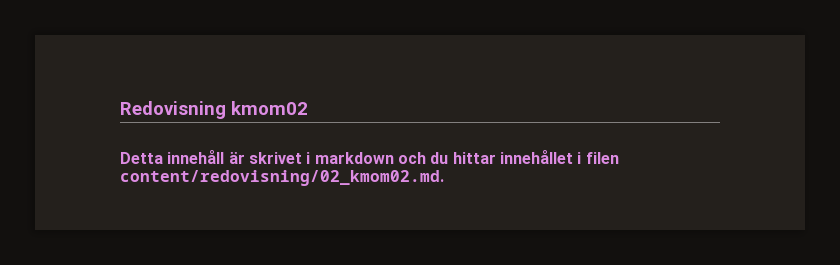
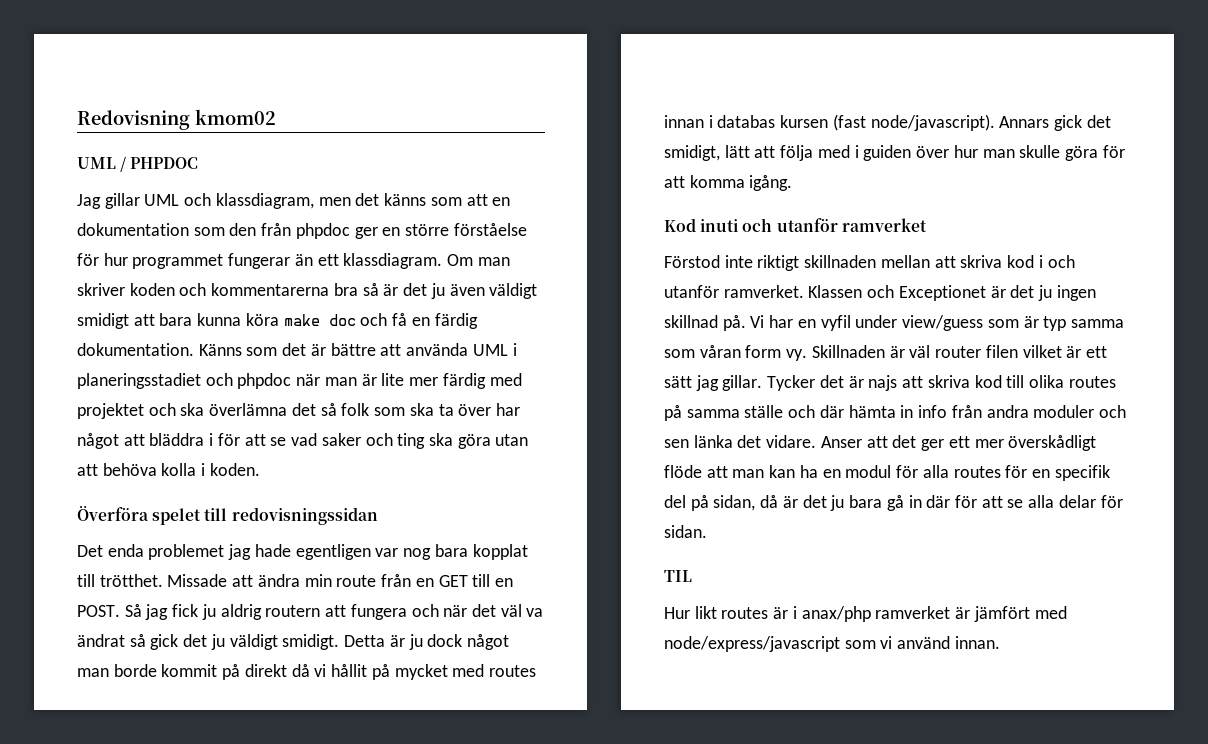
[120,150,619,164] [120,170,444,186] Detta innehåll är skrivet i markdown och du hittar innehållet i filen content/redovisning/02_kmom02.md. -> [77,156,199,172] [77,193,511,209] [77,223,527,239] [77,253,510,269] [77,283,538,299] [77,313,478,329] [77,343,517,356] [77,373,522,389] [77,403,520,419] [77,433,529,449] [77,463,260,476] [77,506,378,525] [77,544,528,560] [77,574,513,587] [77,604,544,620] [77,634,509,650] [77,664,536,680] [664,114,1111,131] [664,145,1125,161] [664,175,793,191] [664,218,927,232] [664,255,1075,271] [664,285,1096,301] [664,315,1124,331] [664,345,1107,361] [664,375,1116,391] [664,405,1126,421] [664,435,1097,451] [664,465,1110,481] [664,495,1123,511] [664,525,707,538] [664,570,692,582] [664,606,1067,622] [664,636,1000,652] UML / PHPDOC // Jag gillar UML och klassdiagram, men det känns som att en dokumentation som den från phpdoc ger en större förståelse för hur programmet fungerar än ett klassdiagram. Om man skriver koden och kommentarerna bra så är det ju även väldigt smidigt att bara kunna köra make doc och få en färdig dokumentation. Känns som det är bättre att använda UML i planeringsstadiet och phpdoc när man är lite mer färdig med projektet och ska överlämna det så folk som ska ta över har något att bläddra i för att se vad saker och ting ska göra utan att behöva kolla i koden. // Överföra spelet till redovisningssidan // Det enda problemet jag hade egentligen var nog bara kopplat till trötthet. Missade att ändra min route från en GET till en POST. Så jag fick ju aldrig routern att fungera och när det väl va ändrat så gick det ju väldigt smidigt. Detta är ju dock något man borde kommit på direkt då vi hållit på mycket med routes innan i databas kursen (fast node/javascript). Annars gick det smidigt, lätt att följa med i guiden över hur man skulle göra för att komma igång. // Kod inuti och utanför ramverket // Förstod inte riktigt skillnaden mellan att skriva kod i och utanför ramverket. Klassen och Exceptionet är det ju ingen skillnad på. Vi har en vyfil under view/guess som är typ samma som våran form vy. Skillnaden är väl router filen vilket är ett sätt jag gillar. Tycker det är najs att skriva kod till olika routes på samma ställe och där hämta in info från andra moduler och sen länka det vidare. Anser att det ger ett mer överskådligt flöde att man kan ha en modul för alla routes för en specifik del på sidan, då är det ju bara gå in där för att se alla delar för sidan. // TIL // Hur likt routes är i anax/php ramverket är jämfört med node/express/javascript som vi använd innan.

